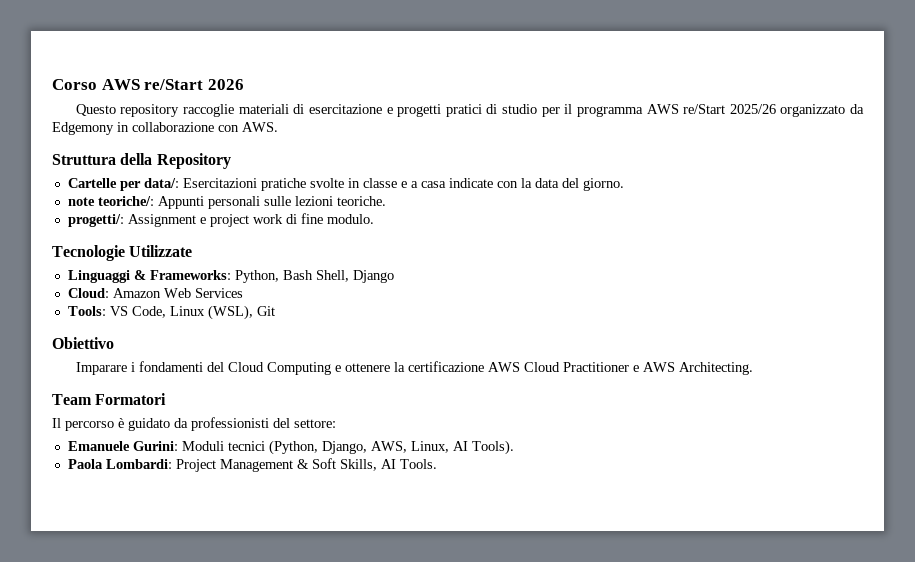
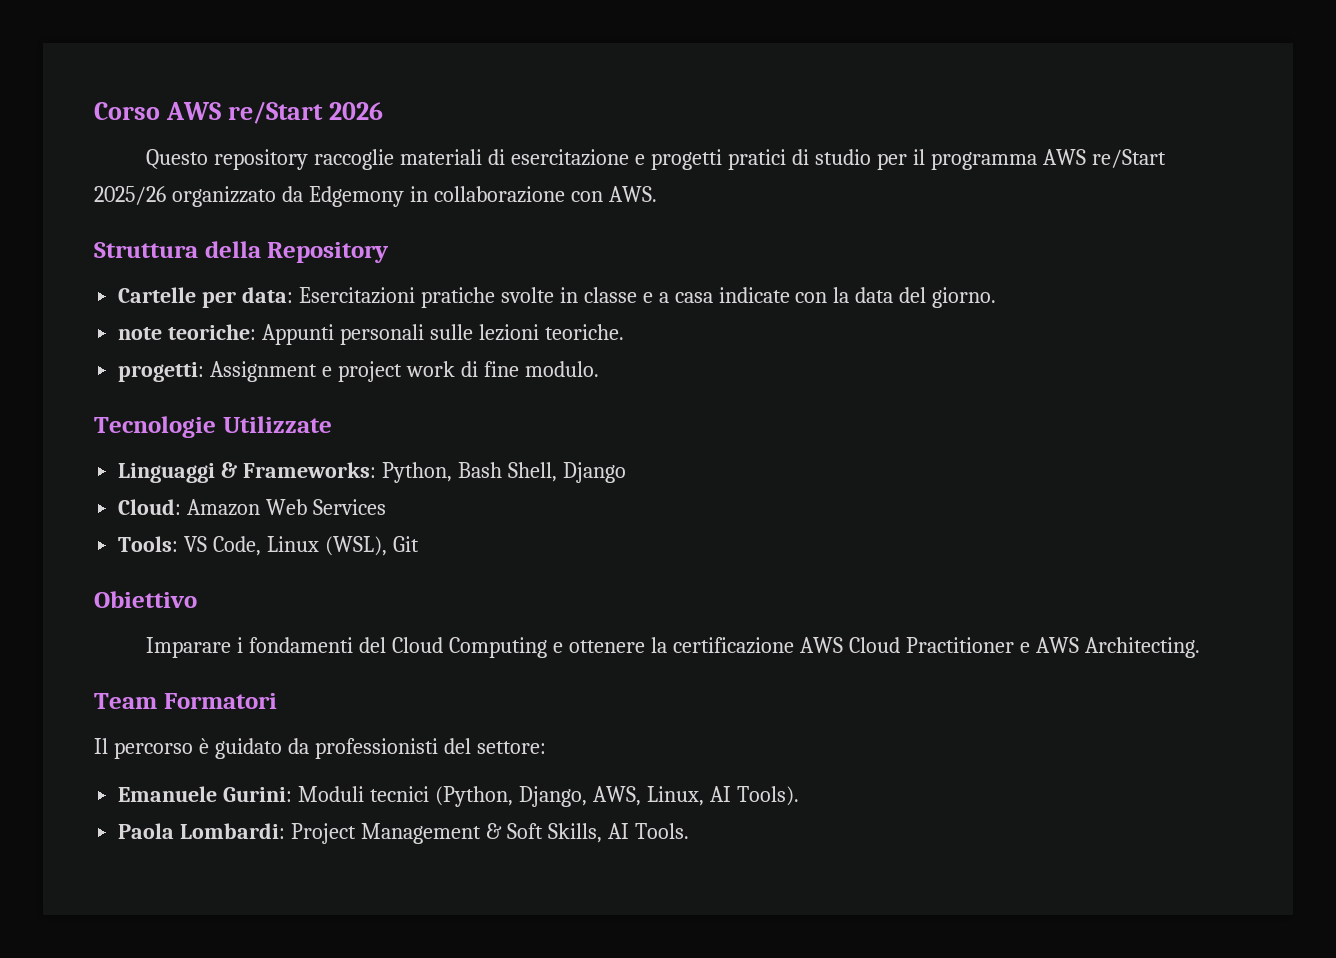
[143,178,179,188] data/: -> [242,287,294,303] data:
[97,196,154,206] teoriche/: -> [168,324,257,340] teoriche:
[67,214,124,227] progetti/: -> [118,362,205,382] progetti:

